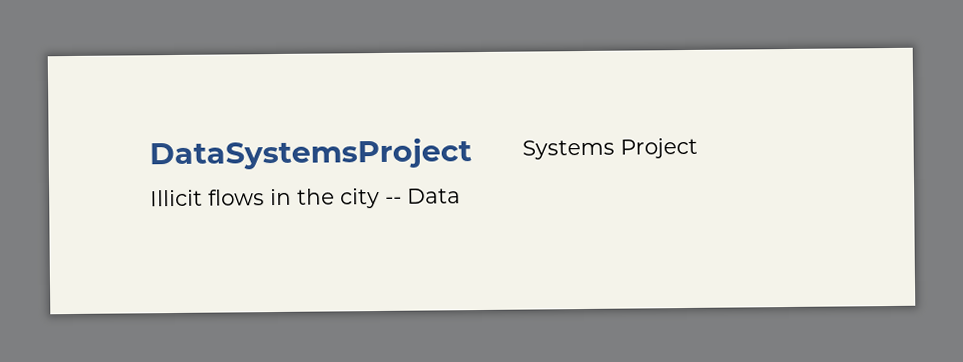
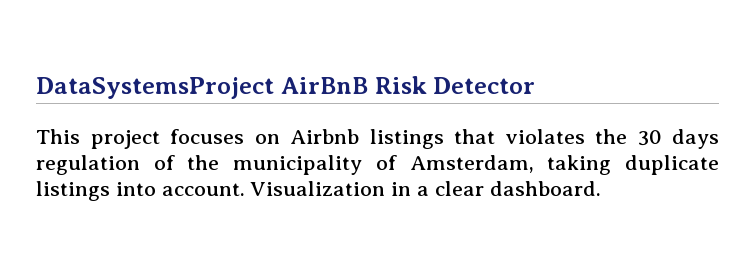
[150,188,461,209] [522,137,698,160] // Illicit flows in the city -- Data Systems Project -> [280,76,536,94] [36,129,719,149] [36,155,719,175] [36,181,601,201] AirBnB Risk Detector // This project focuses on Airbnb listings that violates the 30 days regulation of the municipality of Amsterdam, taking duplicate listings into account. Visualization in a clear dashboard.

